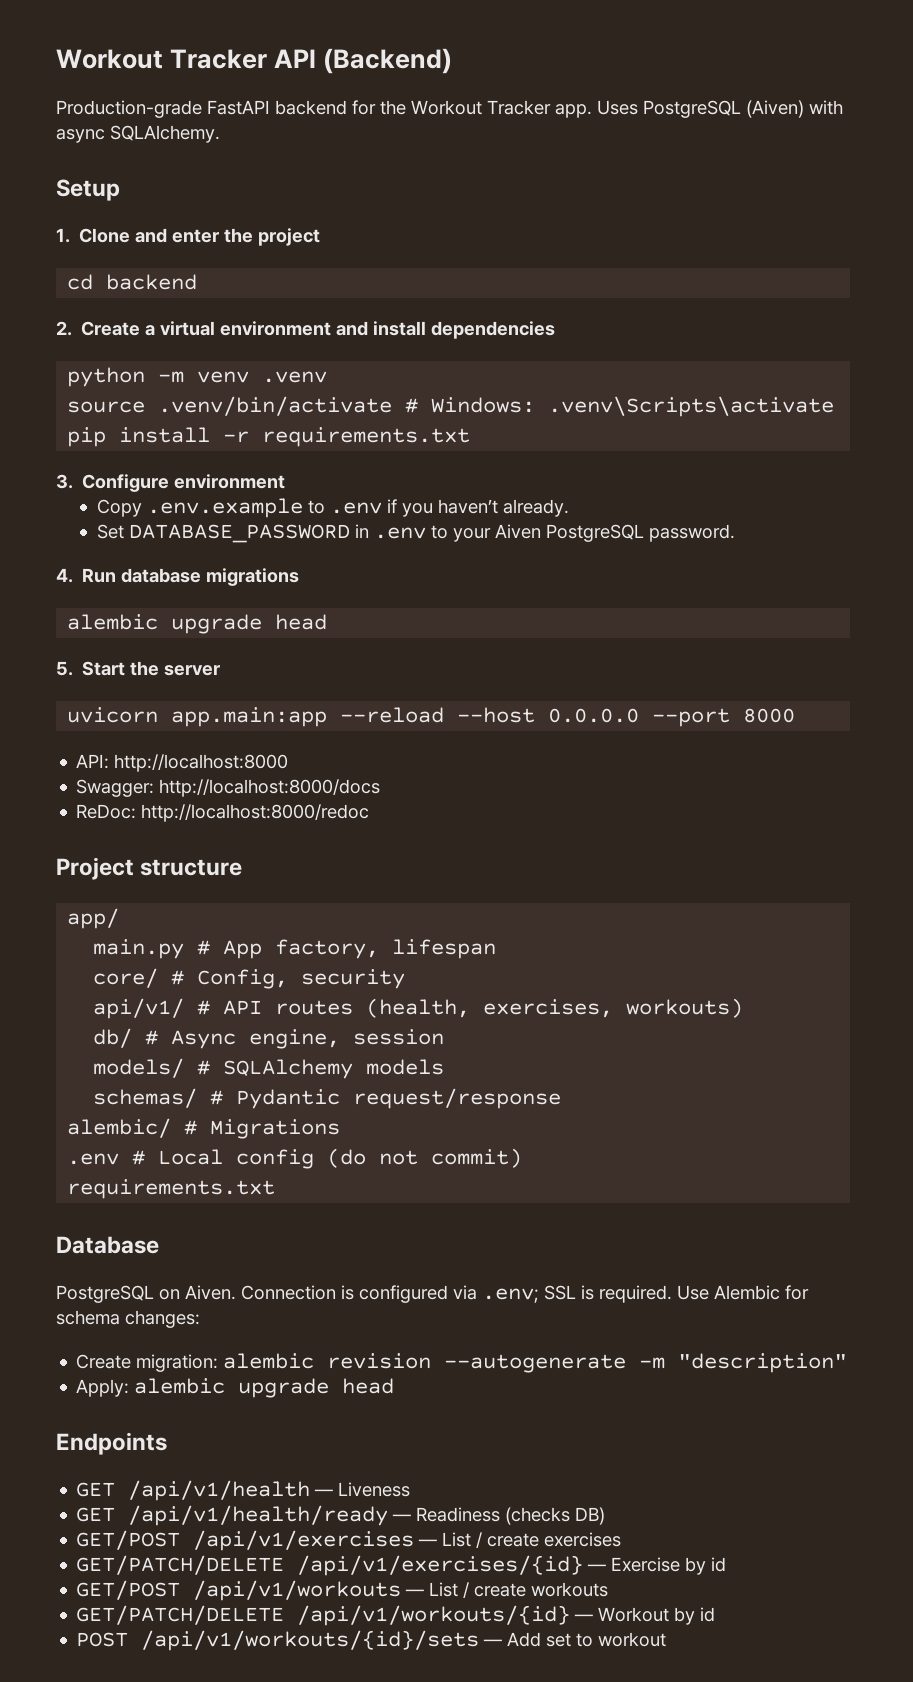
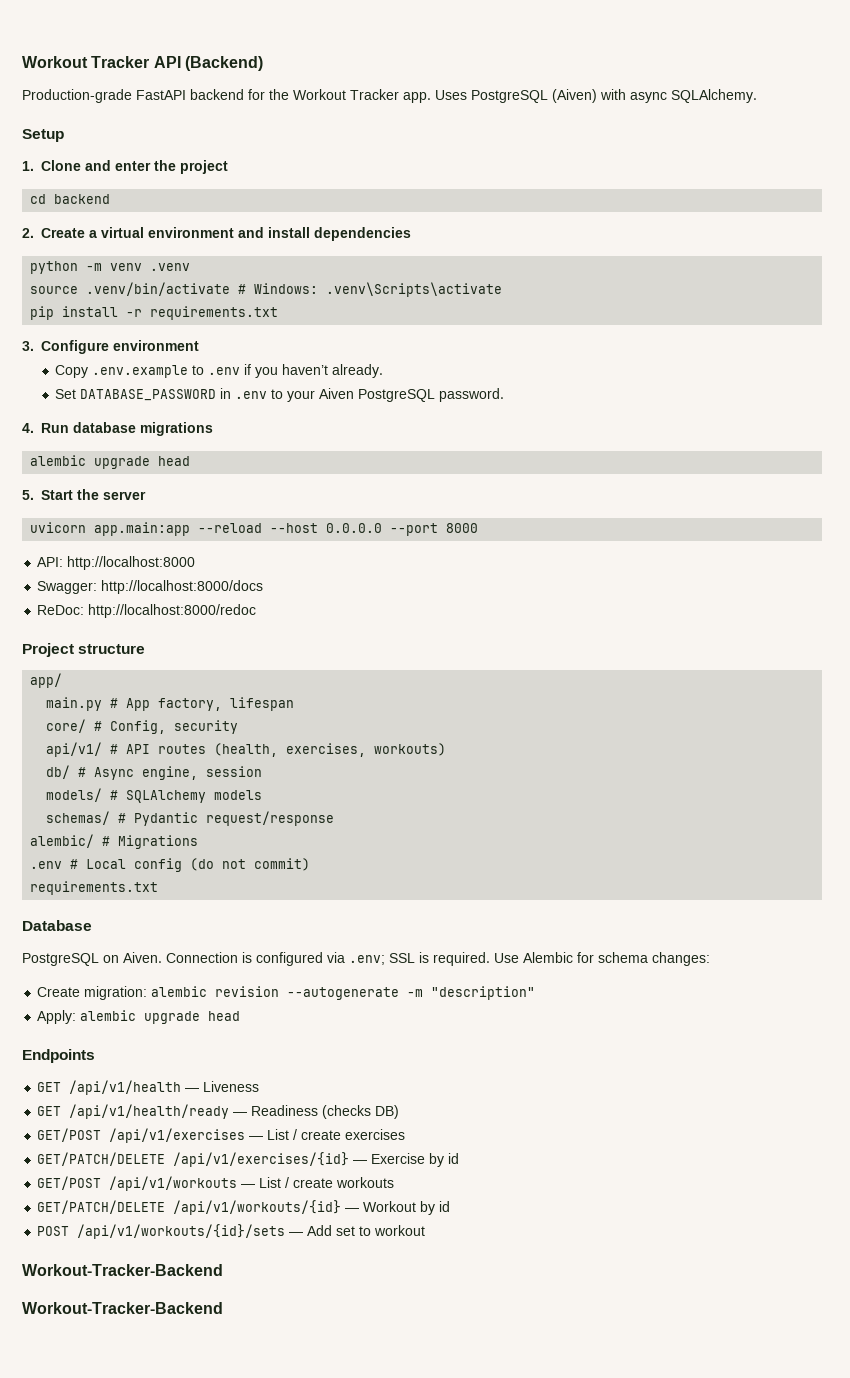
(667, 1639) none -> [22,1264,223,1276] [22,1302,223,1314] // Workout-Tracker-Backend // Workout-Tracker-Backend

